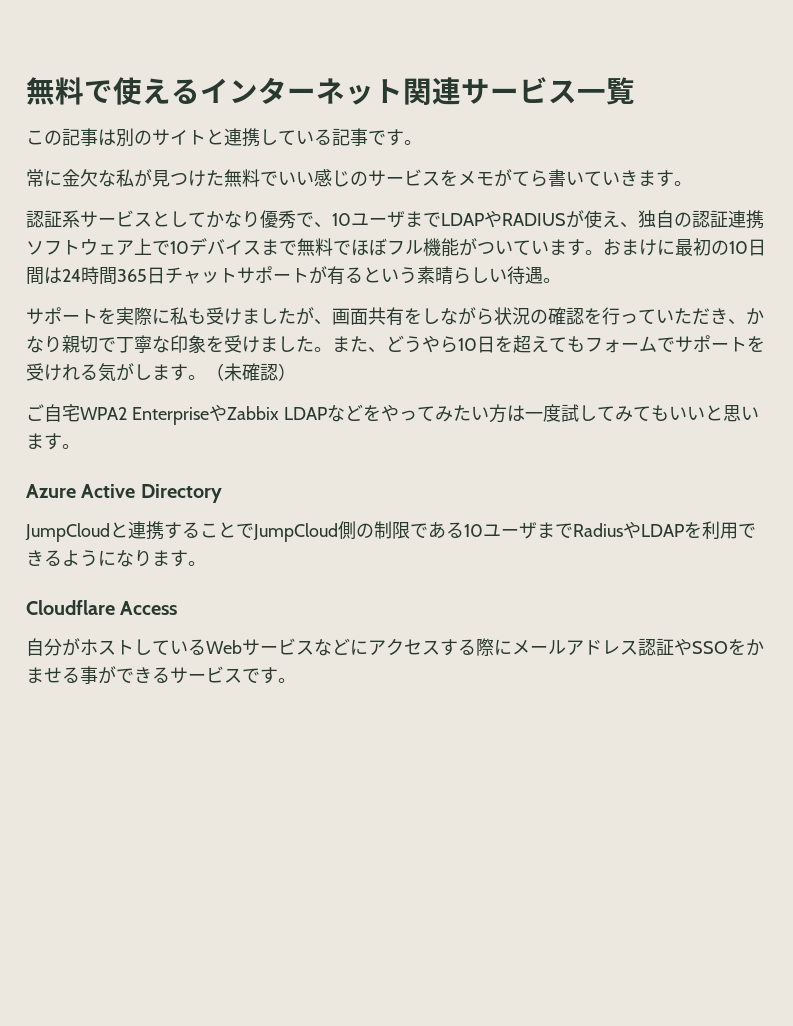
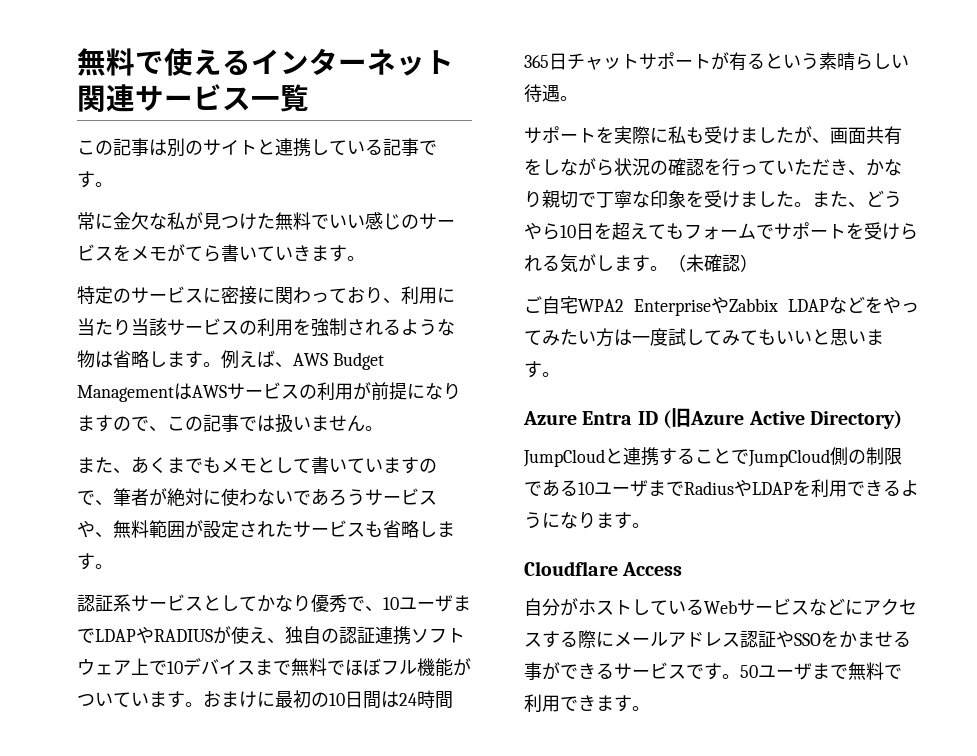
(692, 183) none -> [77,286,455,305] [77,318,455,337] [77,350,384,370] [77,382,461,402] [77,414,383,433] [77,456,437,474] [77,488,437,506] [77,520,455,538] [77,553,113,570] // 特定のサービスに密接に関わっており、利用に当たり当該サービスの利用を強制されるような物は省略します。例えば、AWS Budget ManagementはAWSサービスの利用が前提になりますので、この記事では扱いません。 // また、あくまでもメモとして書いていますので、筆者が絶対に使わないであろうサービスや、無料範囲が設定されたサービスも省略します。
(62, 372) none -> [900,223,918,240] ら
[81,484,222,503] Active Directory -> [582,408,902,429] Entra ID (旧Azure Active Directory)
(296, 680) none -> [740,662,902,680] [524,694,650,712] 50ユーザまで無料で利用できます。

